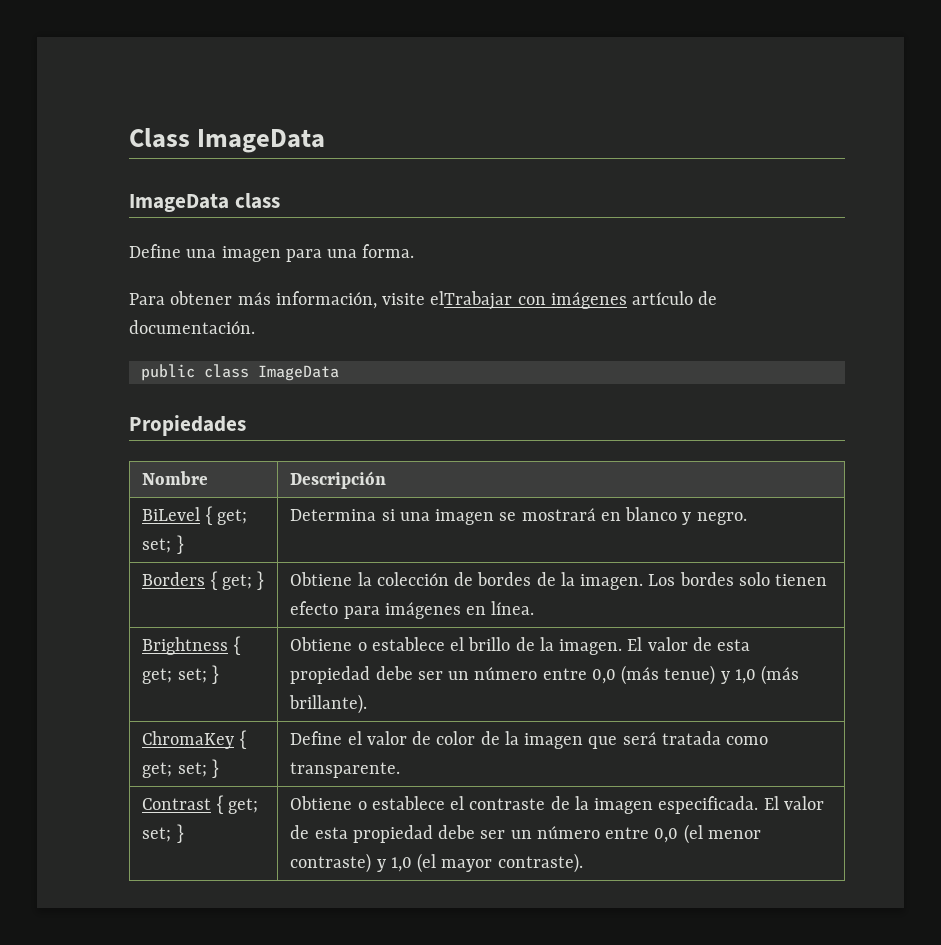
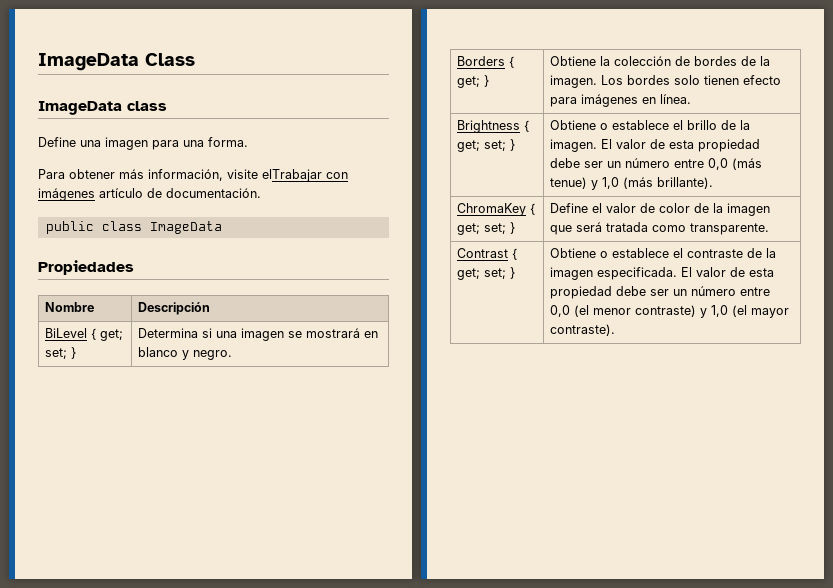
(129, 138) none -> [38,53,139,71] ImageData
[197,129,326,153] ImageData -> (195, 59) none

